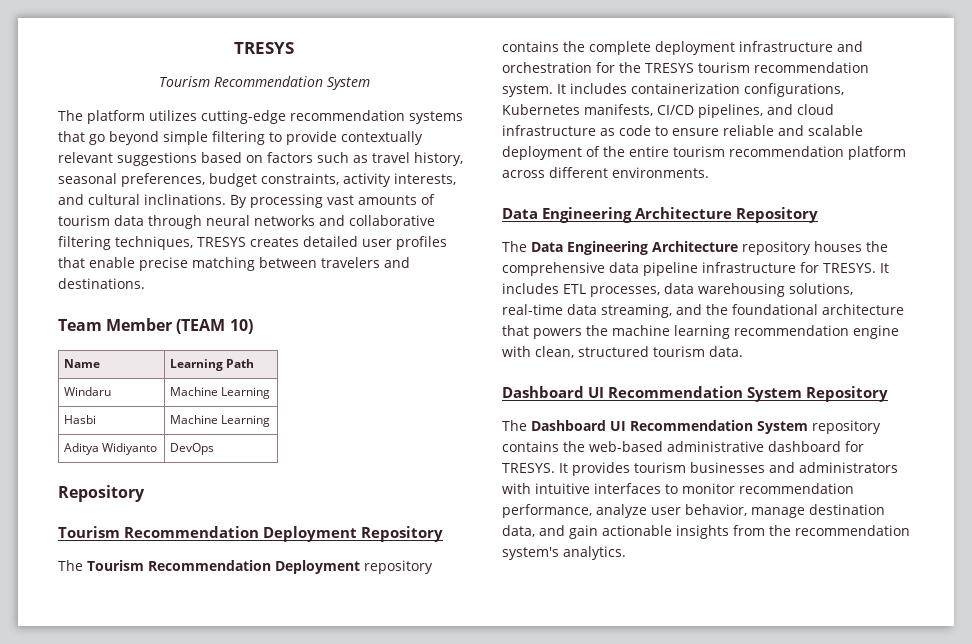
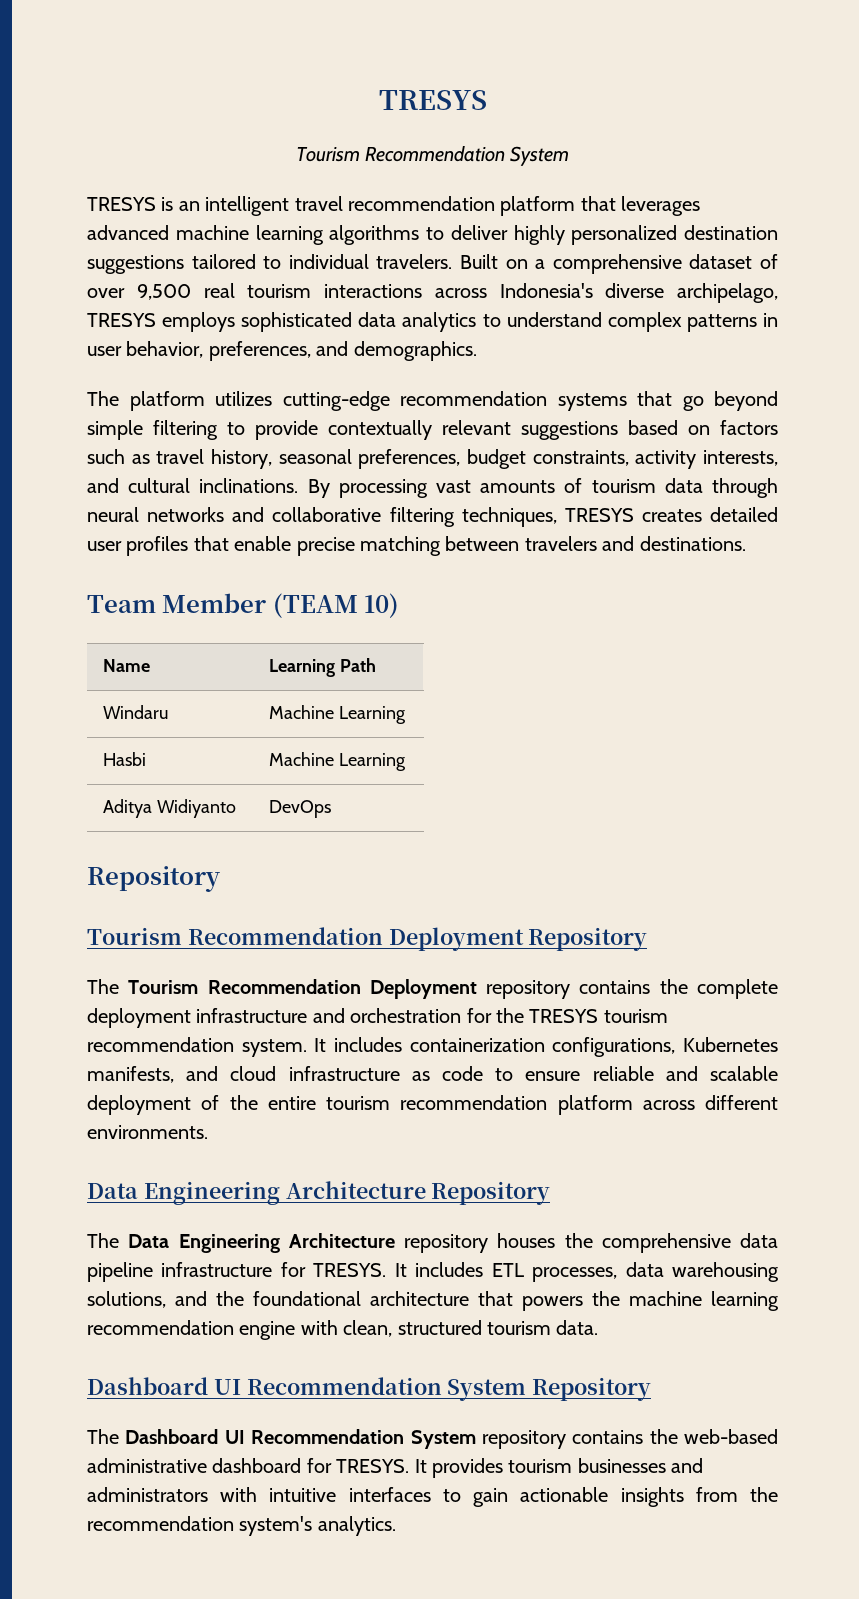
(370, 83) none -> [87,196,701,216] [87,225,778,245] [87,254,779,274] [87,283,778,303] [87,312,778,332] [87,341,477,361] // TRESYS is an intelligent travel recommendation platform that leverages advanced machine learning algorithms to deliver highly personalized destination suggestions tailored to individual travelers. Built on a comprehensive dataset of over 9,500 real tourism interactions across Indonesia's diverse archipelago, TRESYS employs sophisticated data analytics to understand complex patterns in user behavior, preferences, and demographics.
[657,104,763,118] CI/CD pipelines, -> (174, 1074) none
[502,304,672,318] real-time data streaming, -> (166, 1299) none
[682,483,854,494] [502,504,885,518] [502,525,565,537] monitor recommendation performance, analyze user behavior, manage destination data, and -> (461, 1495) none

